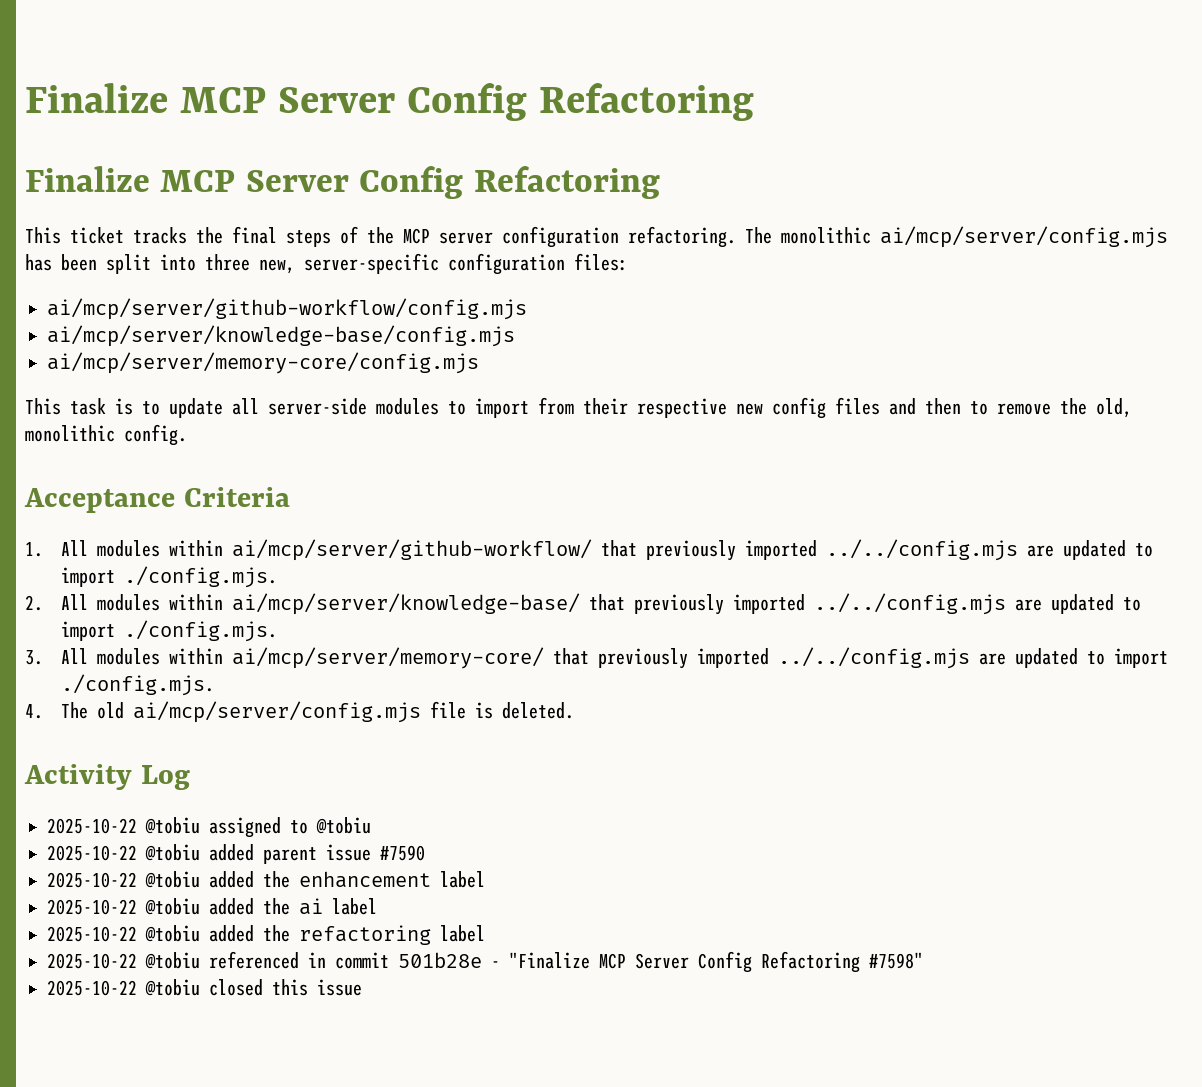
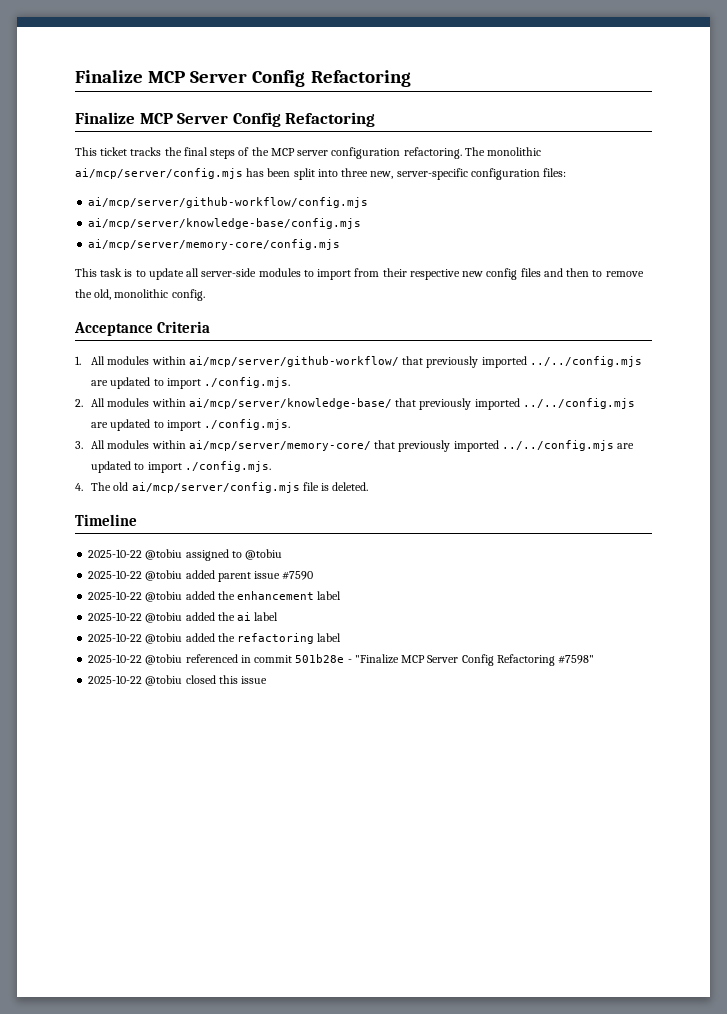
[24,764,190,790] Activity Log -> [75,514,137,526] Timeline

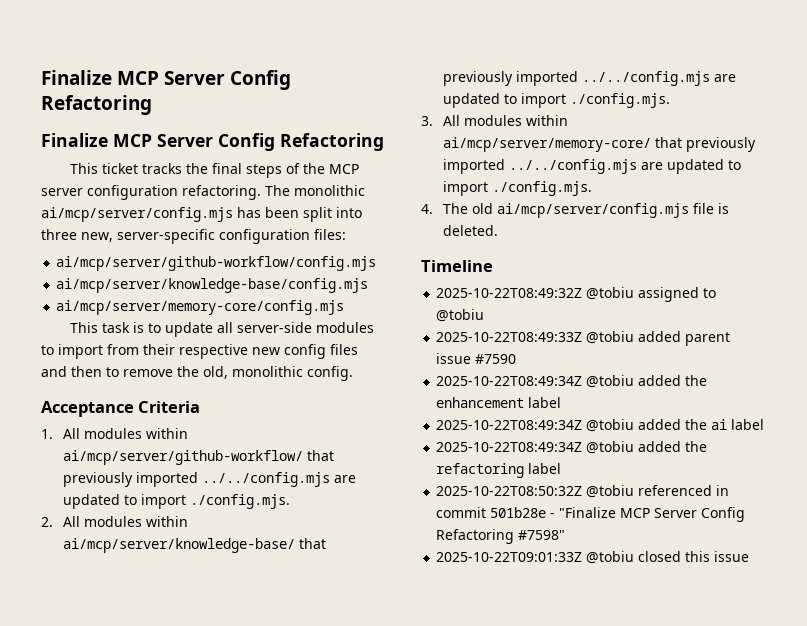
[88,549,143,558] 2025-10-22 -> [436,288,583,298] 2025-10-22T08:49:32Z
[88,570,143,579] 2025-10-22 -> [436,332,583,342] 2025-10-22T08:49:33Z
[88,591,143,600] 2025-10-22 -> [436,376,583,386] 2025-10-22T08:49:34Z
[88,612,143,621] 2025-10-22 -> [436,420,583,430] 2025-10-22T08:49:34Z
[88,633,143,642] 2025-10-22 -> [436,442,583,452] 2025-10-22T08:49:34Z
[88,654,143,663] 2025-10-22 -> [436,486,583,496] 2025-10-22T08:50:32Z
[88,675,143,684] 2025-10-22 -> [436,552,583,562] 2025-10-22T09:01:33Z

